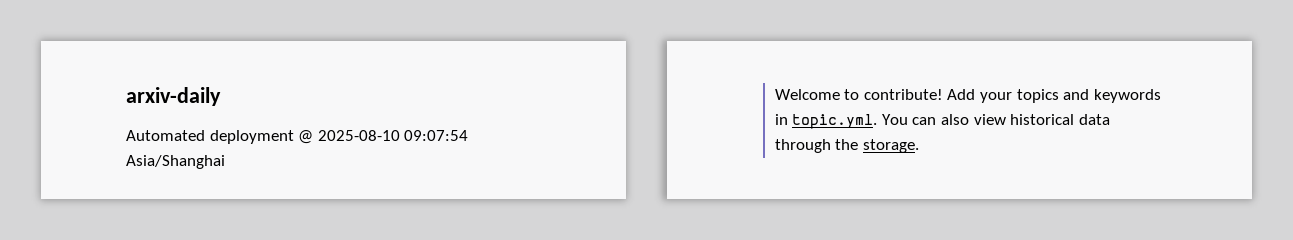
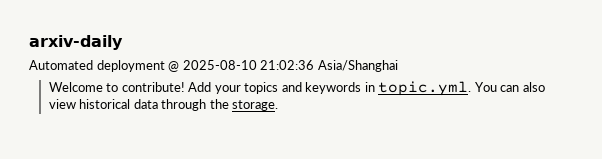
[404,130,469,141] 09:07:54 -> [260,60,315,70] 21:02:36

